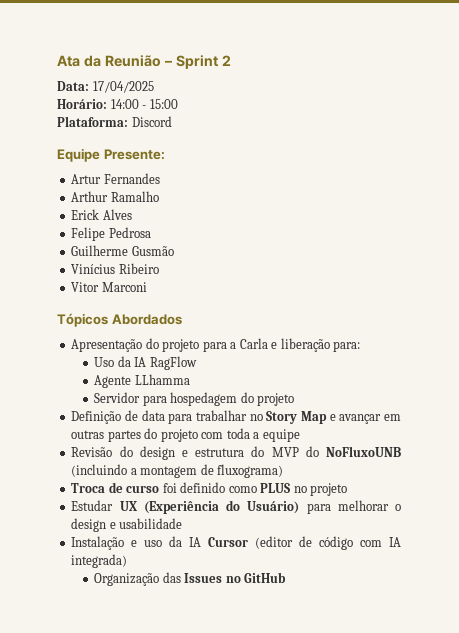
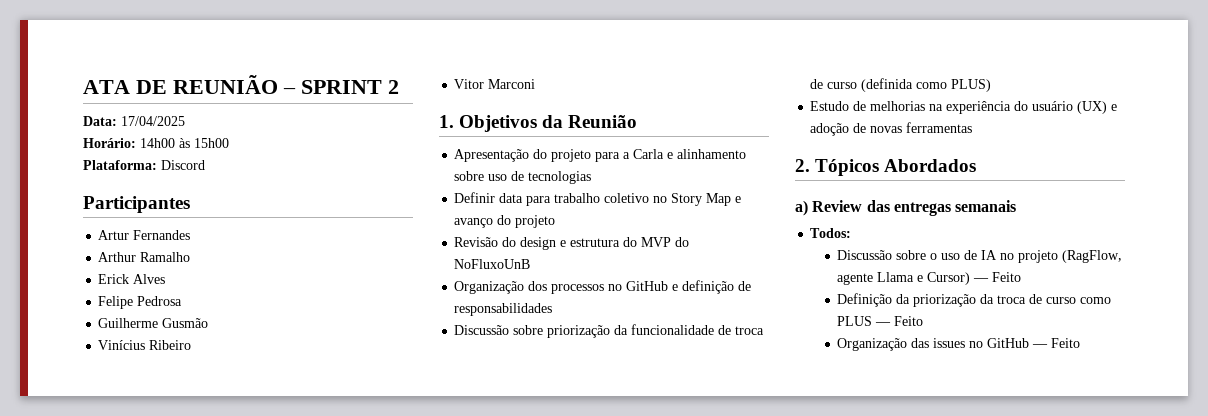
[57,55,218,69] Ata da Reunião – Sprint -> [83,75,382,94] ATA DE REUNIÃO – SPRINT
[110,99,178,109] 14:00 - 15:00 -> [140,138,229,148] 14h00 às 15h00
[57,148,165,162] Equipe Presente: -> [83,196,190,213] Participantes
[57,313,182,327] Tópicos Abordados -> [439,115,638,132] 1. Objetivos da Reunião
[280,338,361,352] [94,356,197,370] [94,374,190,388] [94,392,295,406] [71,410,401,424] [71,428,300,442] liberação para: // Uso da IA RagFlow // Agente LLhamma // Servidor para hospedagem do projeto // Definição de data para trabalhar no Story Map e avançar em outras partes do projeto com toda a equipe -> [677,149,747,159] [454,171,592,184] [454,192,742,206] [454,215,556,228] alinhamento sobre uso de tecnologias // Definir data para trabalho coletivo no Story Map e avanço do projeto
[326,446,401,457] [71,464,284,478] [71,482,348,496] [71,500,401,514] [71,518,183,532] [71,536,401,550] [71,554,128,568] NoFluxoUNB (incluindo a montagem de fluxograma) // Troca de curso foi definido como PLUS no projeto // Estudar UX (Experiência do Usuário) para melhorar o design e usabilidade // Instalação e uso da IA Cursor (editor de código com IA integrada) -> [454,259,531,269] [454,280,752,294] [454,303,553,316] [454,324,765,338] [810,78,992,92] [810,101,1118,114] [810,122,973,136] [795,159,977,176] [795,200,1017,216] [810,228,852,238] [837,250,1123,263] [837,272,1022,285] [837,293,1112,307] [837,316,924,326] NoFluxoUnB // Organização dos processos no GitHub e definição de responsabilidades // Discussão sobre priorização da funcionalidade de troca de curso (definida como PLUS) // Estudo de melhorias na experiência do usuário (UX) e adoção de novas ferramentas // 2. Tópicos Abordados // a) Review das entregas semanais // Todos: // Discussão sobre o uso de IA no projeto (RagFlow, agente Llama e Cursor) — Feito // Definição da priorização da troca de curso como PLUS — Feito
[184,572,287,583] Issues no GitHub -> [933,338,1081,348] issues no GitHub — Feito

